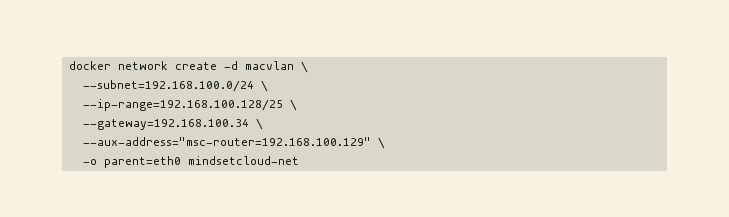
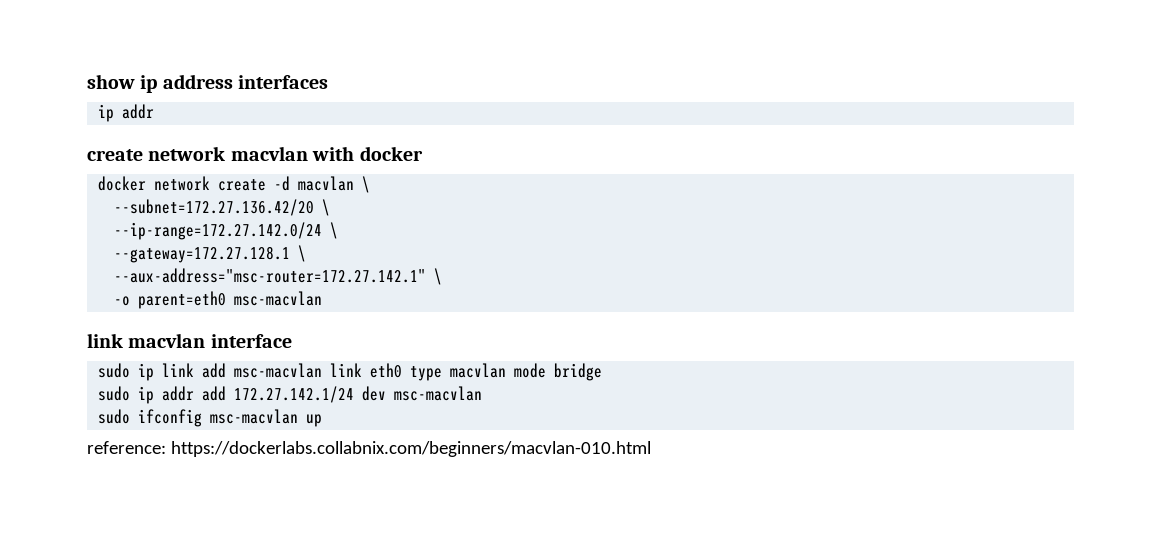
(68, 65) none -> [87,74,329,93] [98,104,155,122] [87,146,423,161] show ip address interfaces // ip addr // create network macvlan with docker //
[82,80,268,92] [82,99,297,111] [82,118,263,130] [82,137,371,146] --subnet=192.168.100.0/24 \ // --ip-range=192.168.100.128/25 \ // --gateway=192.168.100.34 \ // --aux-address="msc-router=192.168.100.129" -> [114,199,331,216] [114,222,339,240] [114,245,307,263] [114,268,427,283] --subnet=172.27.136.42/20 \ // --ip-range=172.27.142.0/24 \ // --gateway=172.27.128.1 \ // --aux-address="msc-router=172.27.142.1"
[187,156,299,165] mindsetcloud-net -> [234,291,323,306] [87,333,292,348] [98,363,603,381] [98,386,483,404] [98,409,323,427] [87,441,651,457] msc-macvlan // link macvlan interface // sudo ip link add msc-macvlan link eth0 type macvlan mode bridge // sudo ip addr add 172.27.142.1/24 dev msc-macvlan // sudo ifconfig msc-macvlan up // reference: https://dockerlabs.collabnix.com/beginners/macvlan-010.html

